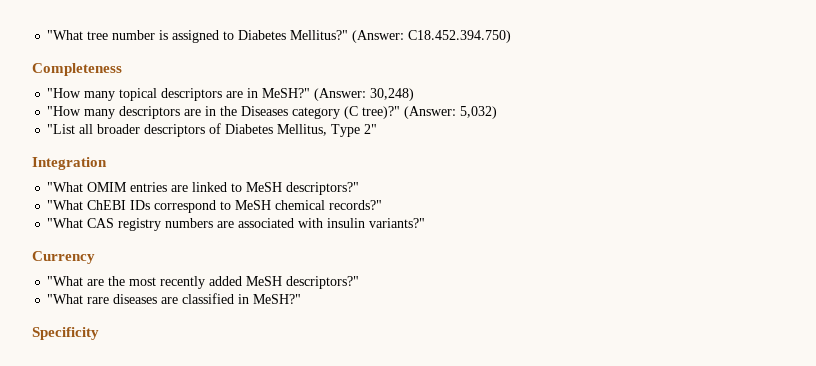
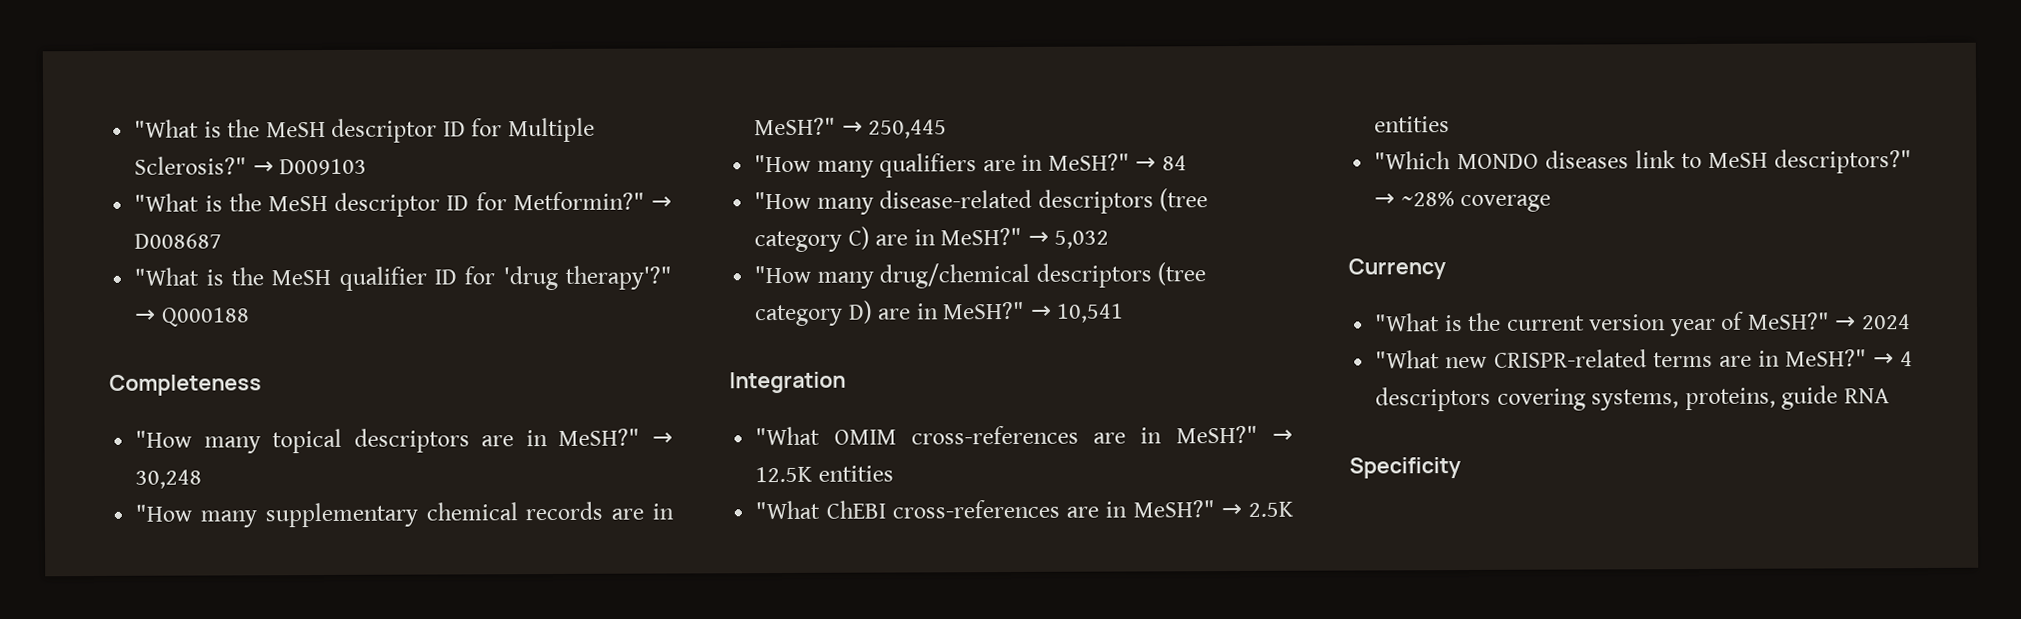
[47,30,512,43] "What tree number is assigned to Diabetes Mellitus?" (Answer: C18.452.394.750) -> [134,117,595,143] [134,156,368,176] [134,191,672,217] [134,233,223,249] [134,265,672,291] [134,307,250,327] "What is the MeSH descriptor ID for Multiple Sclerosis?" → D009103 // "What is the MeSH descriptor ID for Metformin?" → D008687 // "What is the MeSH qualifier ID for 'drug therapy'?" → Q000188
[314,88,415,101] [47,106,498,119] [47,123,378,137] [32,157,107,170] [47,182,360,195] [47,200,383,213] [47,218,426,231] [32,251,95,264] [47,276,360,289] [47,293,302,304] (Answer: 30,248) // "How many descriptors are in the Diseases category (C tree)?" (Answer: 5,032) // "List all broader descriptors of Diabetes Mellitus, Type 2" // Integration // "What OMIM entries are linked to MeSH descriptors?" // "What ChEBI IDs correspond to MeSH chemical records?" // "What CAS registry numbers are associated with insulin variants?" // Currency // "What are the most recently added MeSH descriptors?" // "What rare diseases are classified in MeSH?" -> [652,432,673,446] [135,469,203,489] [135,501,674,528] [754,117,948,139] [754,153,1187,178] [754,188,1209,215] [754,226,1110,253] [754,262,1207,289] [754,300,1125,327] [729,371,846,394] [755,425,1293,446] [755,465,894,483] [755,499,1294,520] [1374,116,1451,133] [1374,149,1912,174] [1374,191,1552,213] [1348,258,1446,280] [1375,311,1911,337] [1375,349,1913,369] [1375,385,1890,412] → 30,248 // "How many supplementary chemical records are in MeSH?" → 250,445 // "How many qualifiers are in MeSH?" → 84 // "How many disease-related descriptors (tree category C) are in MeSH?" → 5,032 // "How many drug/chemical descriptors (tree category D) are in MeSH?" → 10,541 // Integration // "What OMIM cross-references are in MeSH?" → 12.5K entities // "What ChEBI cross-references are in MeSH?" → 2.5K entities // "Which MONDO diseases link to MeSH descriptors?" → ~28% coverage // Currency // "What is the current version year of MeSH?" → 2024 // "What new CRISPR-related terms are in MeSH?" → 4 descriptors covering systems, proteins, guide RNA

